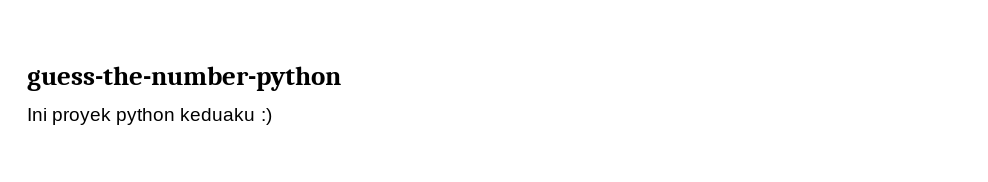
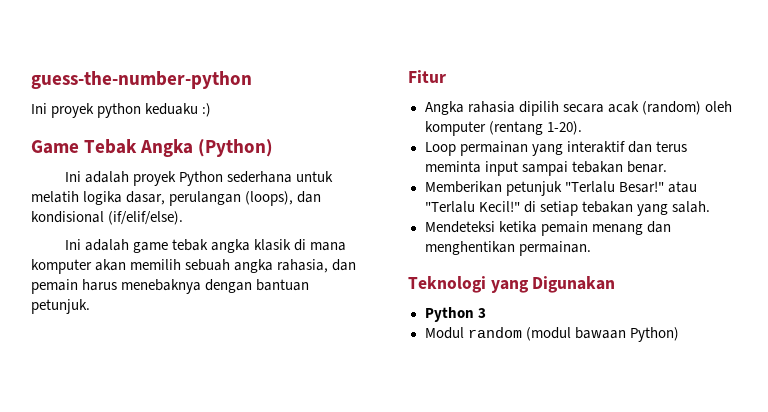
(272, 116) none -> [31,139,274,157] [64,171,334,186] [31,191,322,206] [31,211,184,225] [64,239,347,253] [31,259,357,274] [31,279,310,294] [31,299,90,314] [408,70,446,83] [424,101,732,116] [424,121,582,136] [424,141,687,156] [424,161,667,176] [424,181,697,196] [424,201,710,216] [424,221,671,236] [424,241,591,256] [408,276,616,293] [424,307,486,322] [424,327,679,342] // Game Tebak Angka (Python) // Ini adalah proyek Python sederhana untuk melatih logika dasar, perulangan (loops), dan kondisional (if/elif/else). // Ini adalah game tebak angka klasik di mana komputer akan memilih sebuah angka rahasia, dan pemain harus menebaknya dengan bantuan petunjuk. // Fitur // Angka rahasia dipilih secara acak (random) oleh komputer (rentang 1-20). // Loop permainan yang interaktif dan terus meminta input sampai tebakan benar. // Memberikan petunjuk "Terlalu Besar!" atau "Terlalu Kecil!" di setiap tebakan yang salah. // Mendeteksi ketika pemain menang dan menghentikan permainan. // Teknologi yang Digunakan // Python 3 // Modul random (modul bawaan Python)

